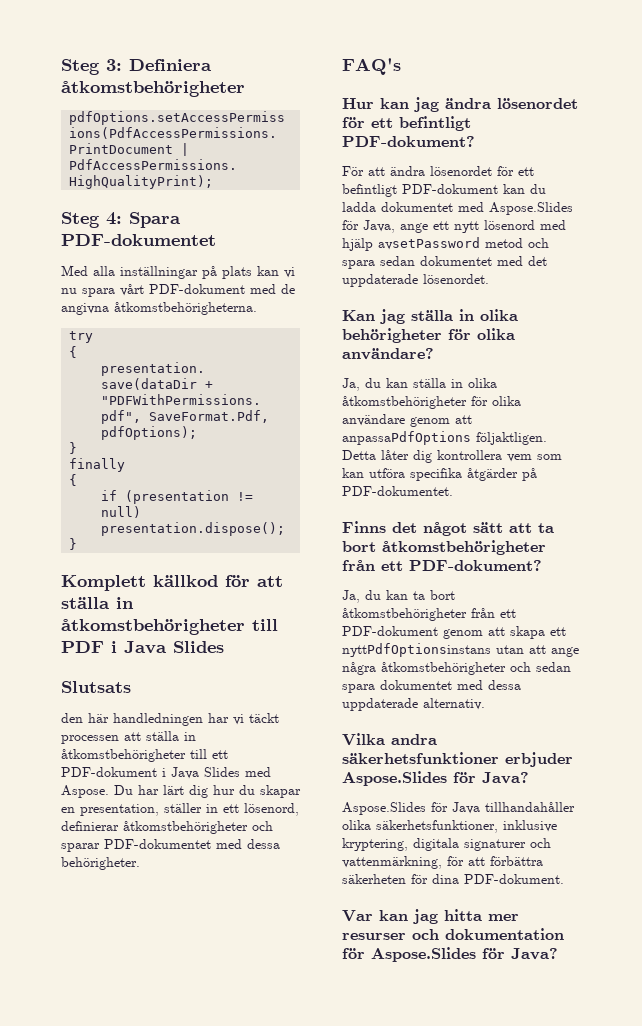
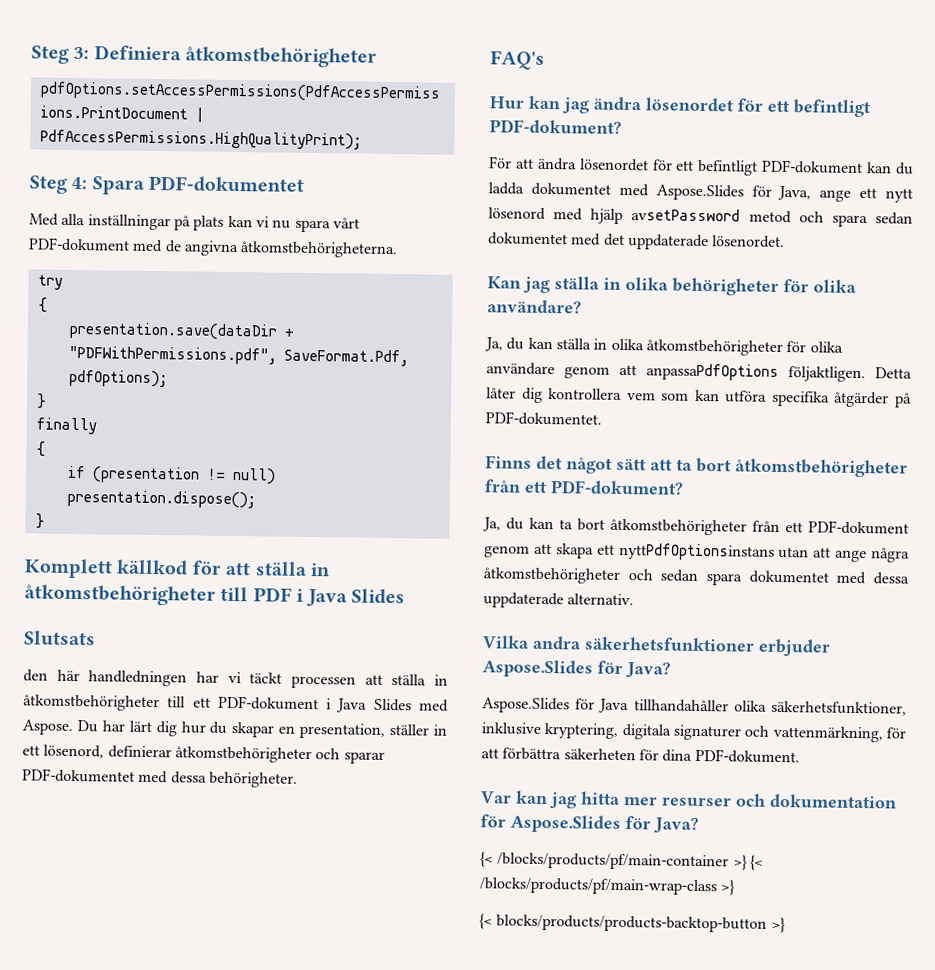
(558, 954) none -> [480,851,764,871] [479,877,736,896] [479,913,786,934] // {< /blocks/products/pf/main-container >} {< /blocks/products/pf/main-wrap-class >} // {< blocks/products/products-backtop-button >}

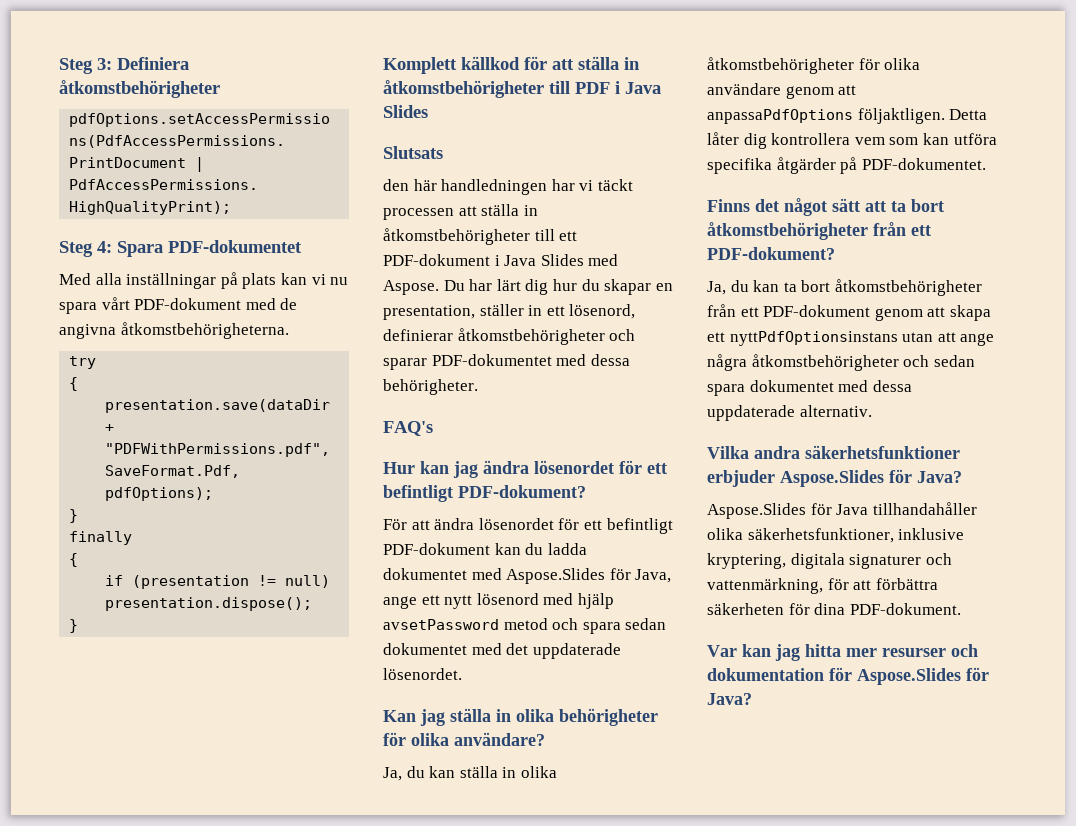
[480,851,764,871] [479,877,736,896] [479,913,786,934] // {< /blocks/products/pf/main-container >} {< /blocks/products/pf/main-wrap-class >} // {< blocks/products/products-backtop-button >} -> (752, 699) none

